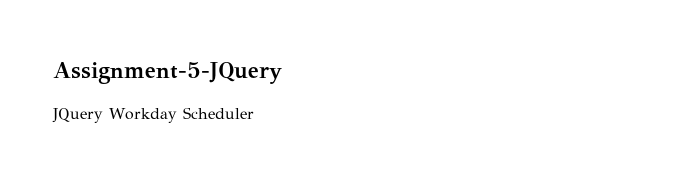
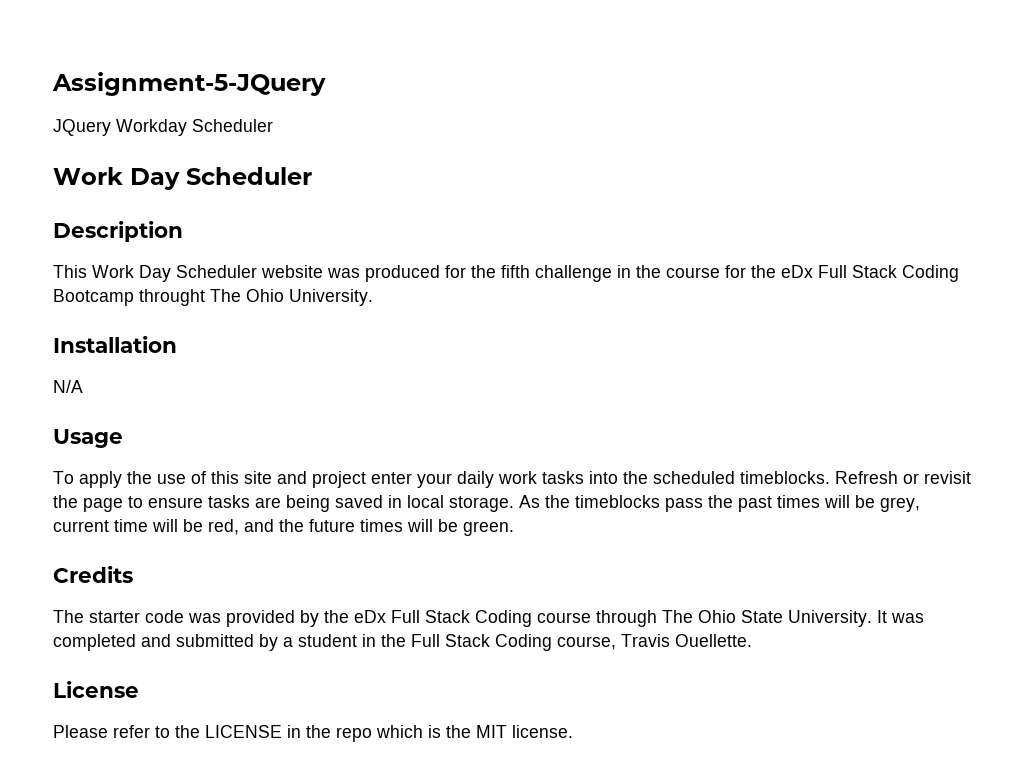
(254, 113) none -> [53,167,312,190] [53,221,183,242] [53,265,959,282] [53,289,373,306] [53,336,177,353] [53,380,83,393] [53,429,123,448] [53,471,971,488] [53,495,920,512] [53,519,514,536] [53,566,133,583] [53,610,924,627] [53,634,752,651] [53,681,139,698] [53,725,573,742] // Work Day Scheduler // Description // This Work Day Scheduler website was produced for the fifth challenge in the course for the eDx Full Stack Coding Bootcamp throught The Ohio University. // Installation // N/A // Usage // To apply the use of this site and project enter your daily work tasks into the scheduled timeblocks. Refresh or revisit the page to ensure tasks are being saved in local storage. As the timeblocks pass the past times will be grey, current time will be red, and the future times will be green. // Credits // The starter code was provided by the eDx Full Stack Coding course through The Ohio State University. It was completed and submitted by a student in the Full Stack Coding course, Travis Ouellette. // License // Please refer to the LICENSE in the repo which is the MIT license.

